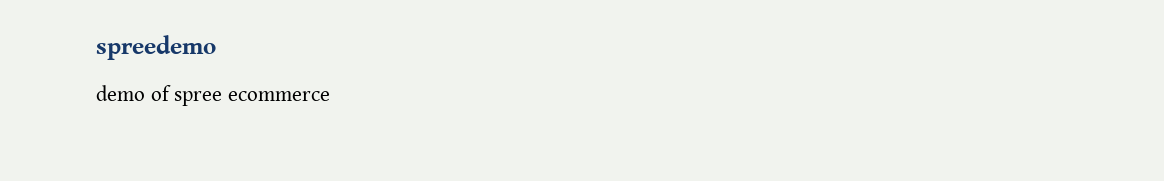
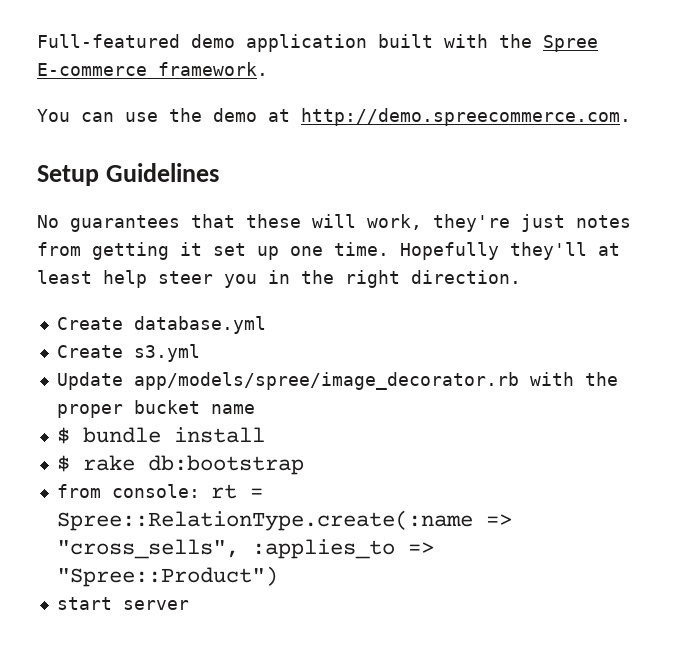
[96,35,216,60] [96,85,331,106] spreedemo // demo of spree ecommerce -> [37,34,598,52] [37,62,268,76] [37,108,631,126] [37,163,219,186] [37,214,631,232] [37,242,620,260] [37,270,521,288] [56,316,266,334] [56,344,200,362] [56,372,618,390] [56,400,255,418] [56,427,265,444] [56,455,304,475] [56,484,263,499] [56,510,512,531] [56,539,434,559] [56,566,278,587] [56,597,189,610] Full-featured demo application built with the Spree E-commerce framework. // You can use the demo at http://demo.spreecommerce.com. // Setup Guidelines // No guarantees that these will work, they're just notes from getting it set up one time. Hopefully they'll at least help steer you in the right direction. // Create database.yml // Create s3.yml // Update app/models/spree/image_decorator.rb with the proper bucket name // $ bundle install // $ rake db:bootstrap // from console: rt = Spree::RelationType.create(:name => "cross_sells", :applies_to => "Spree::Product") // start server

